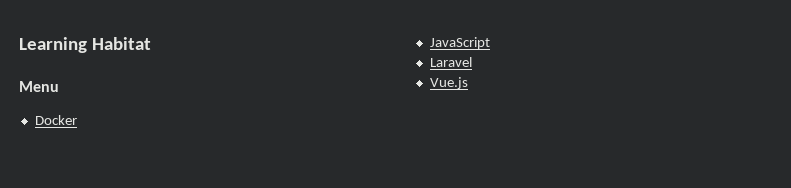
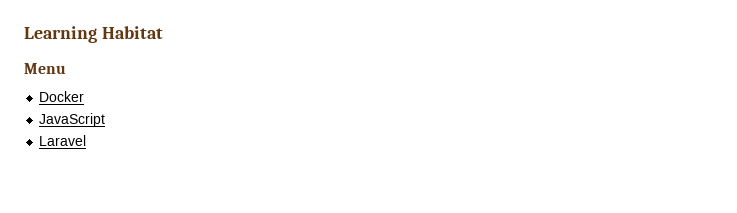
[429,77,468,89] // Vue.js -> (87, 140) none

